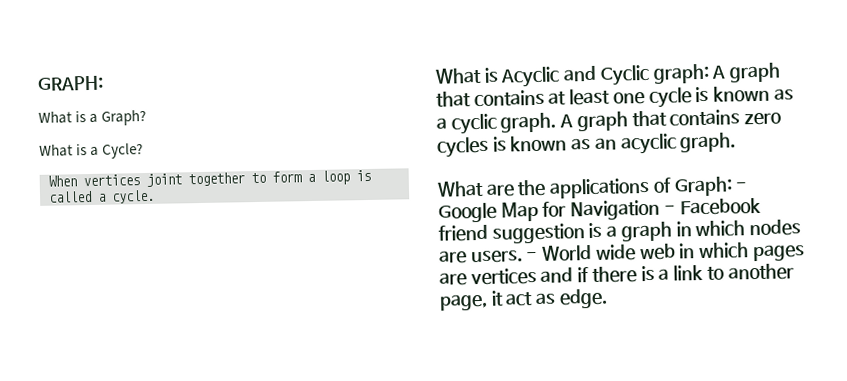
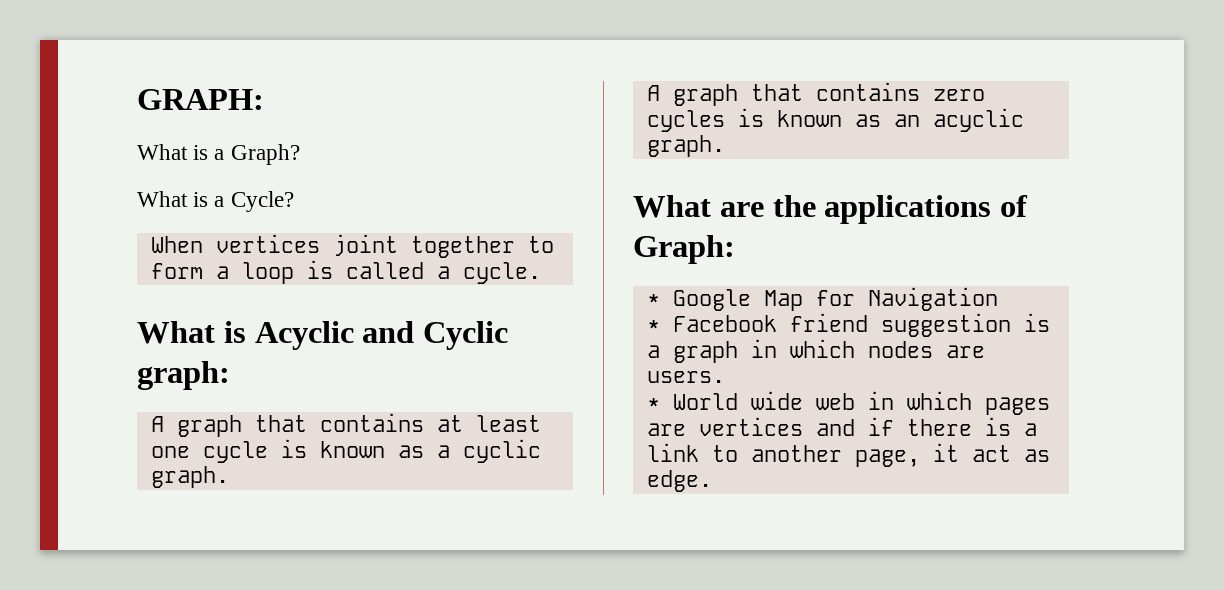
(710, 73) none -> (230, 375) //
(557, 122) none -> (229, 477) //
[735,182,749,191] - -> [646,294,660,306] // *
[663,205,676,214] - -> [646,320,660,332] // *
[526,251,539,261] - -> [646,398,660,410] // *

